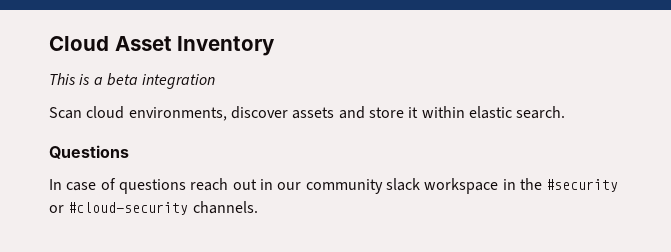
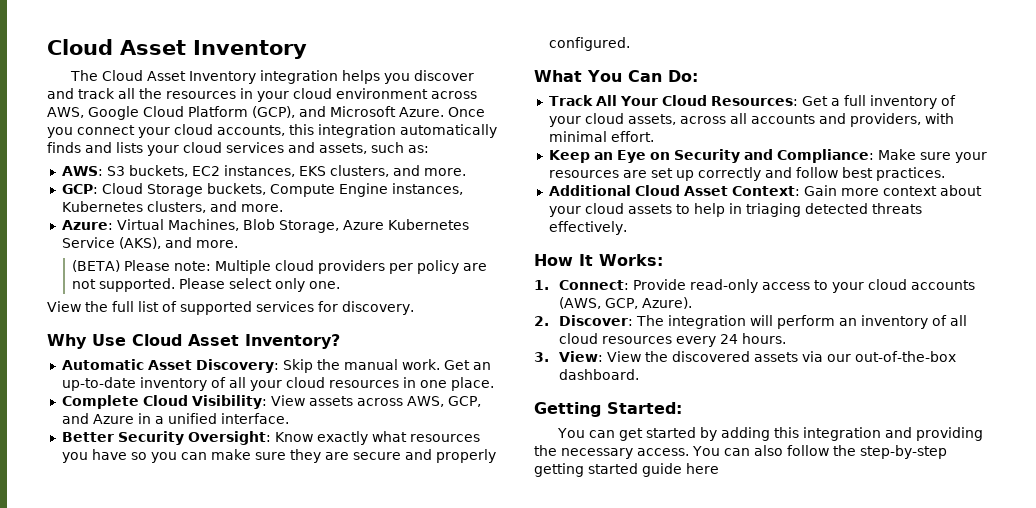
[49,73,216,89] [49,106,566,121] [49,145,129,159] [49,178,619,194] [49,201,258,215] This is a beta integration // Scan cloud environments, discover assets and store it within elastic search. // Questions // In case of questions reach out in our community slack workspace in the #security or #cloud-security channels. -> [70,70,475,84] [47,88,477,102] [47,106,485,120] [47,124,497,138] [47,142,429,156] [61,165,466,177] [61,183,463,197] [61,201,283,213] [61,219,469,233] [61,237,238,249] [72,260,488,274] [72,278,341,292] [47,301,414,315] [47,334,340,349] [61,359,491,373] [61,377,494,391] [61,395,481,409] [61,413,289,424] [61,431,480,445] [61,449,496,463] [548,37,630,51] [534,70,698,82] [548,95,956,109] [548,113,954,127] [548,131,654,142] [548,149,987,163] [548,167,945,181] [548,185,982,196] [548,203,922,217] [548,221,627,235] [534,254,663,266] [534,279,976,293] [559,297,693,309] [534,315,968,329] [559,333,787,347] [534,351,957,362] [559,369,640,380] [534,402,682,417] [557,427,984,441] [534,445,947,459] [534,463,719,477] The Cloud Asset Inventory integration helps you discover and track all the resources in your cloud environment across AWS, Google Cloud Platform (GCP), and Microsoft Azure. Once you connect your cloud accounts, this integration automatically finds and lists your cloud services and assets, such as: // AWS: S3 buckets, EC2 instances, EKS clusters, and more. // GCP: Cloud Storage buckets, Compute Engine instances, Kubernetes clusters, and more. // Azure: Virtual Machines, Blob Storage, Azure Kubernetes Service (AKS), and more. // (BETA) Please note: Multiple cloud providers per policy are not supported. Please select only one. // View the full list of supported services for discovery. // Why Use Cloud Asset Inventory? // Automatic Asset Discovery: Skip the manual work. Get an up-to-date inventory of all your cloud resources in one place. // Complete Cloud Visibility: View assets across AWS, GCP, and Azure in a unified interface. // Better Security Oversight: Know exactly what resources you have so you can make sure they are secure and properly configured. // What You Can Do: // Track All Your Cloud Resources: Get a full inventory of your cloud assets, across all accounts and providers, with minimal effort. // Keep an Eye on Security and Compliance: Make sure your resources are set up correctly and follow best practices. // Additional Cloud Asset Context: Gain more context about your cloud assets to help in triaging detected threats effectively. // How It Works: // 1. Connect: Provide read-only access to your cloud accounts (AWS, GCP, Azure). // 2. Discover: The integration will perform an inventory of all cloud resources every 24 hours. // 3. View: View the discovered assets via our out-of-the-box dashboard. // Getting Started: // You can get started by adding this integration and providing the necessary access. You can also follow the step-by-step getting started guide here

